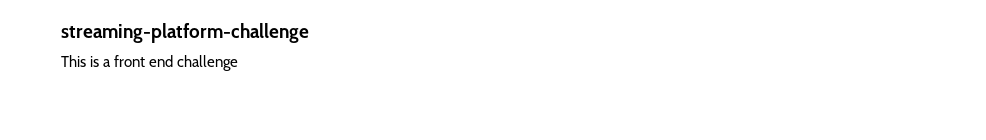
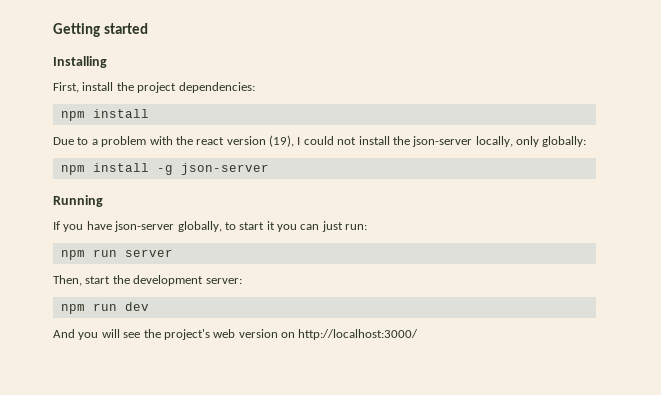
[61,23,309,43] [61,55,239,71] streaming-platform-challenge // This is a front end challenge -> [53,23,148,37] [53,56,107,68] [53,82,255,93] [60,109,149,121] [53,135,587,147] [60,163,269,175] [53,195,103,207] [53,221,368,232] [60,249,173,260] [53,275,242,286] [60,302,149,314] [53,329,419,340] Getting started // Installing // First, install the project dependencies: // npm install // Due to a problem with the react version (19), I could not install the json-server locally, only globally: // npm install -g json-server // Running // If you have json-server globally, to start it you can just run: // npm run server // Then, start the development server: // npm run dev // And you will see the project's web version on http://localhost:3000/

